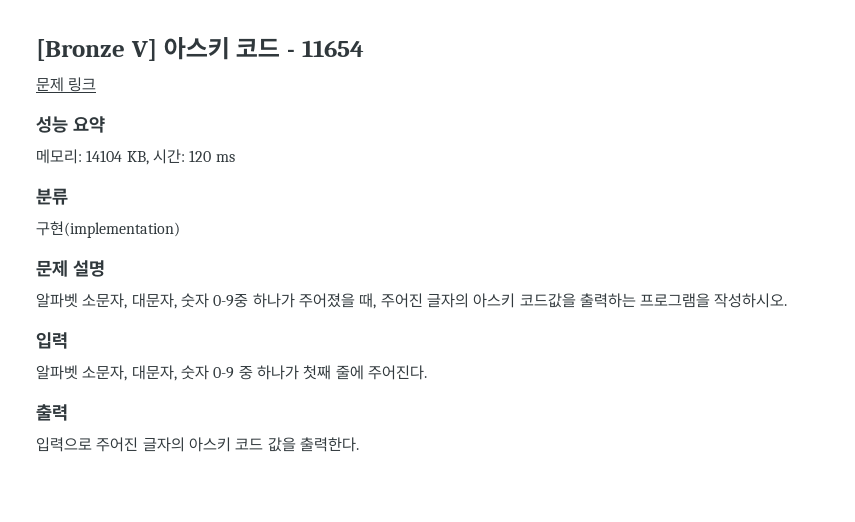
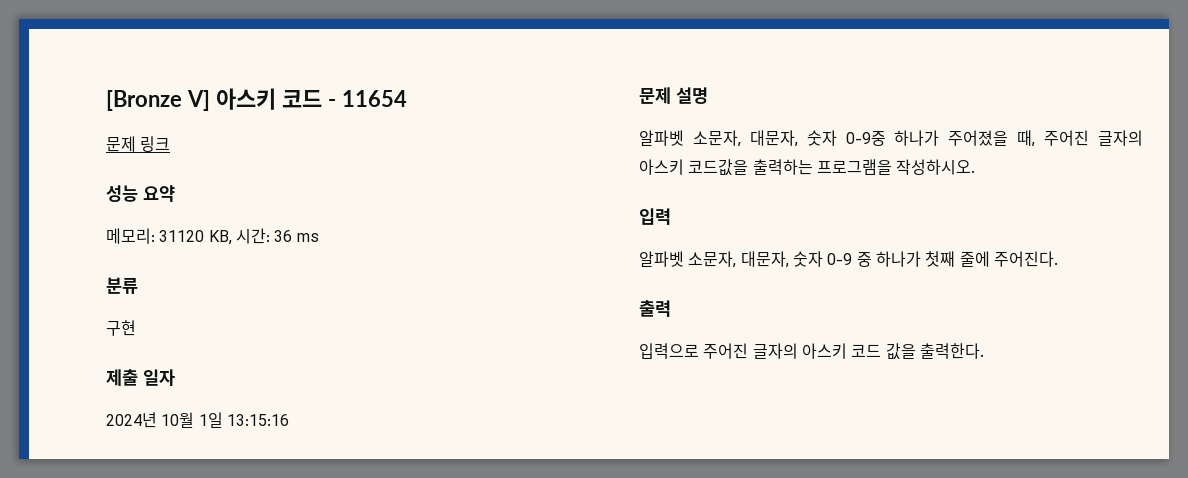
[86,150,123,162] 14104 -> [159,230,205,242] 31120
[189,150,212,162] 120 -> [274,230,293,242] 36
[36,221,180,238] 구현(implementation) -> [106,320,136,336] [106,369,175,386] [106,412,289,428] 구현 // 제출 일자 // 2024년 10월 1일 13:15:16

